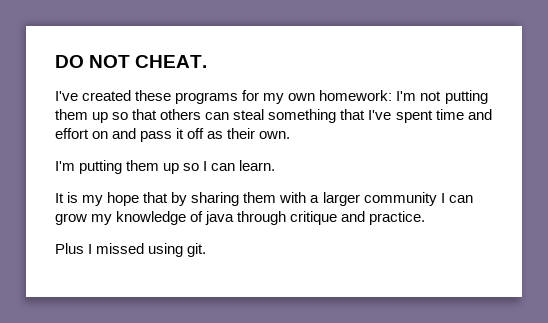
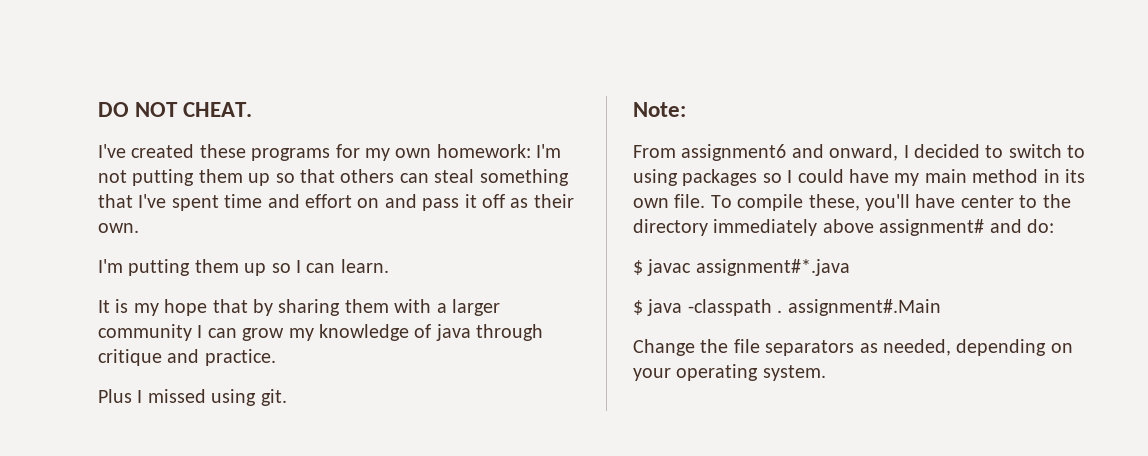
(207, 250) none -> [633,102,686,117] [633,144,1086,161] [633,169,1085,186] [633,194,1071,211] [633,219,1054,236] [633,259,850,276] [633,299,941,316] [633,339,1073,356] [633,364,826,381] // Note: // From assignment6 and onward, I decided to switch to using packages so I could have my main method in its own file. To compile these, you'll have center to the directory immediately above assignment# and do: // $ javac assignment#*.java // $ java -classpath . assignment#.Main // Change the file separators as needed, depending on your operating system.

